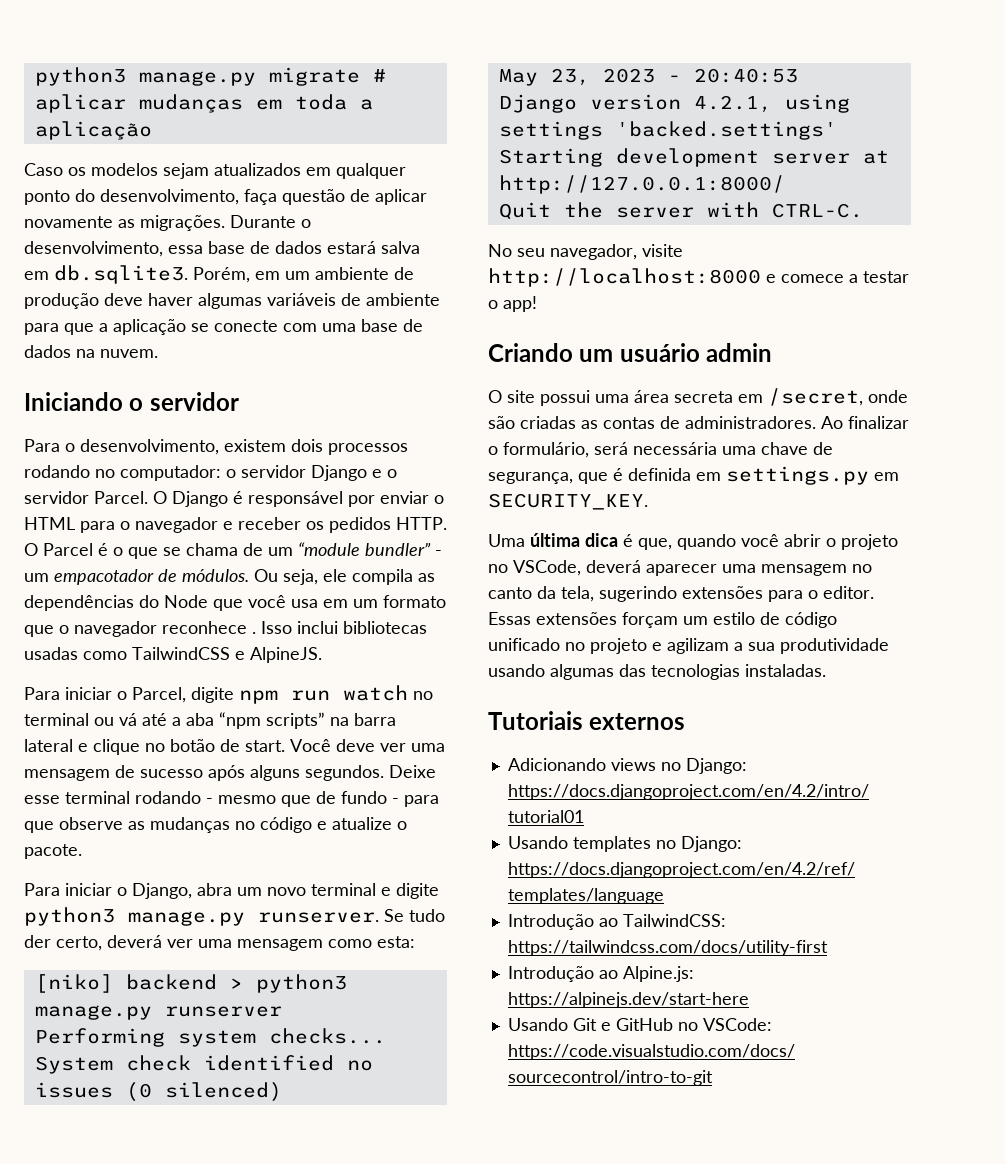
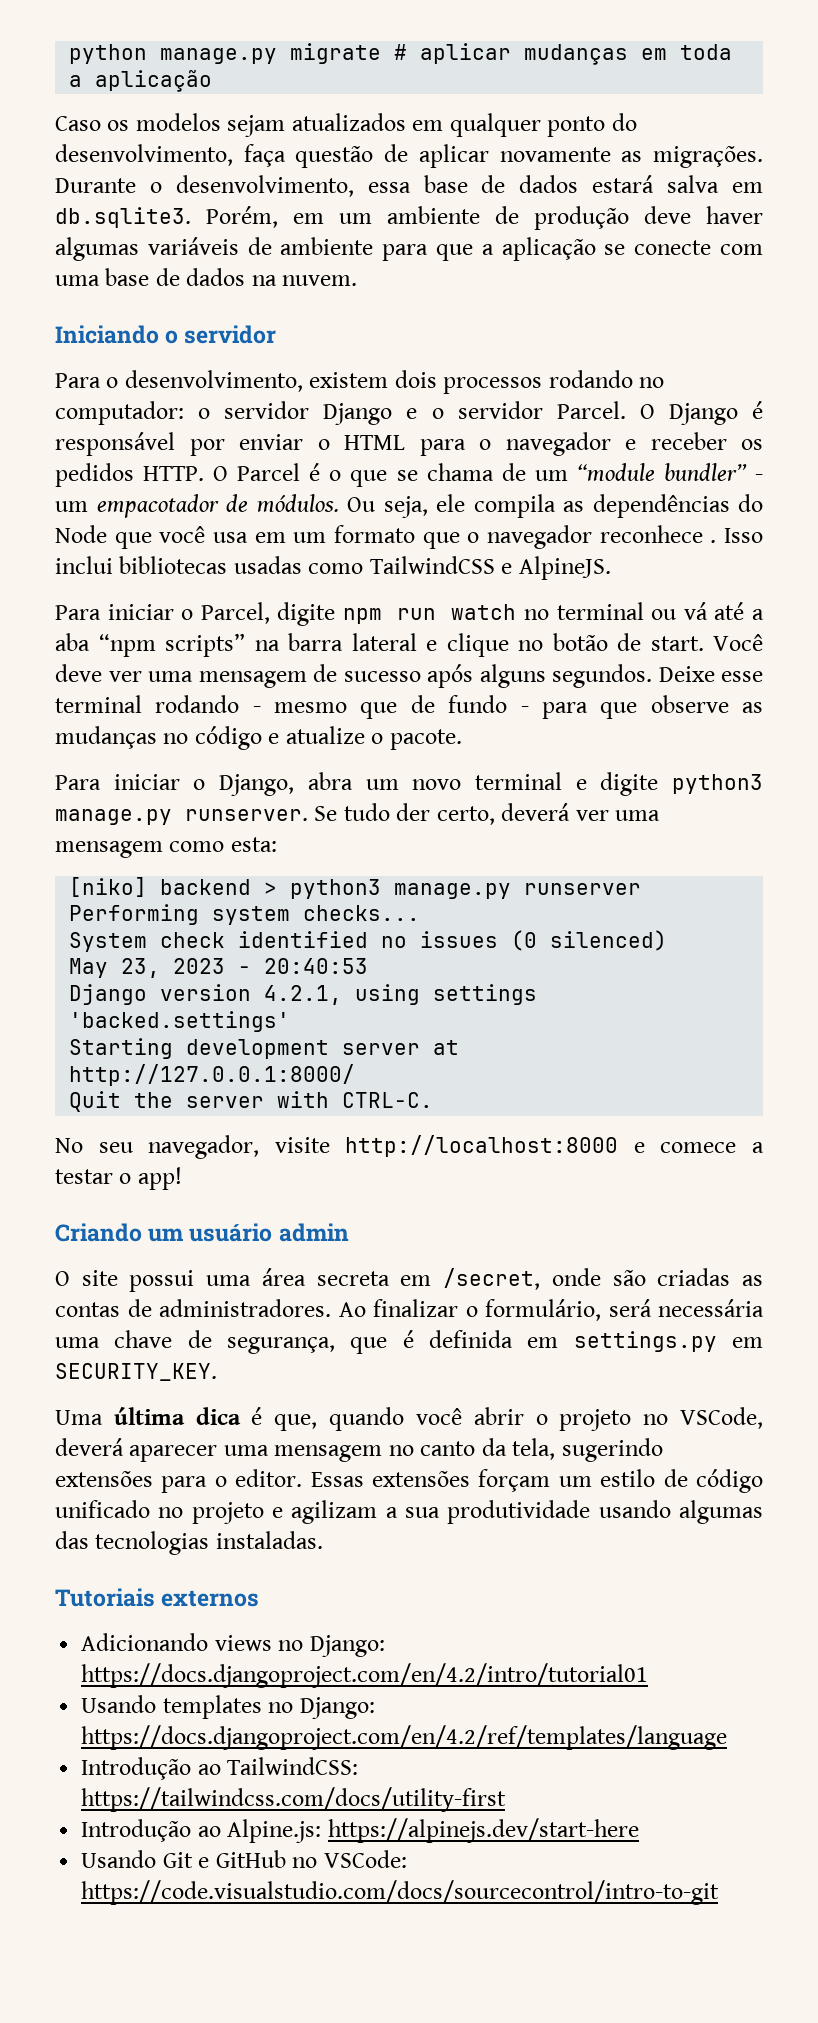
[34,67,126,86] python3 -> [69,44,148,64] python

